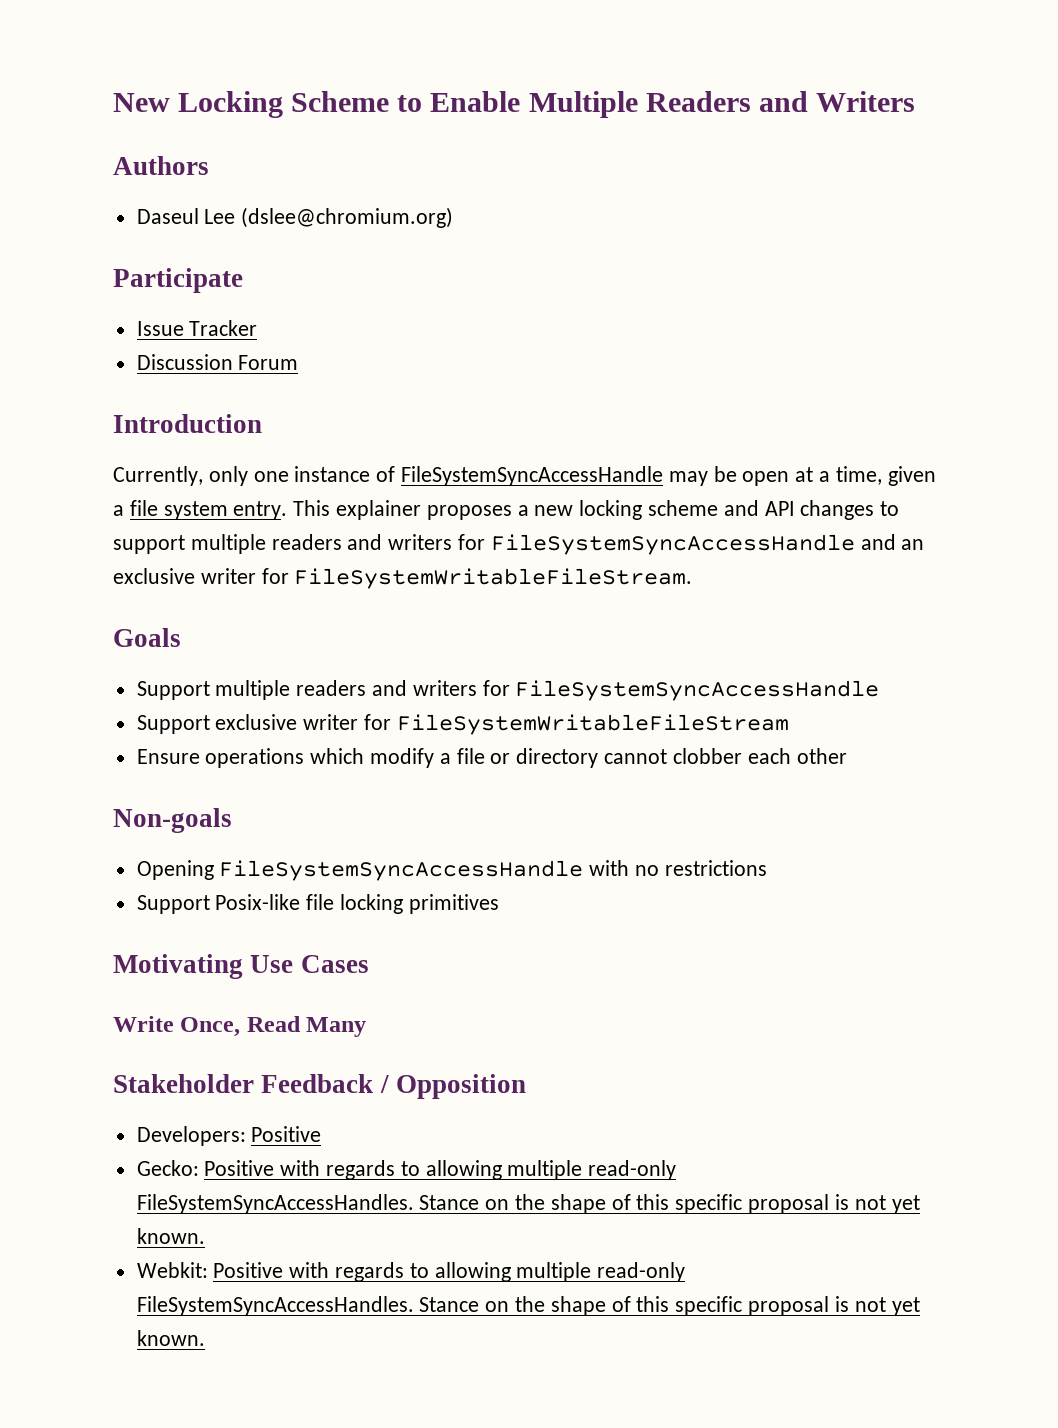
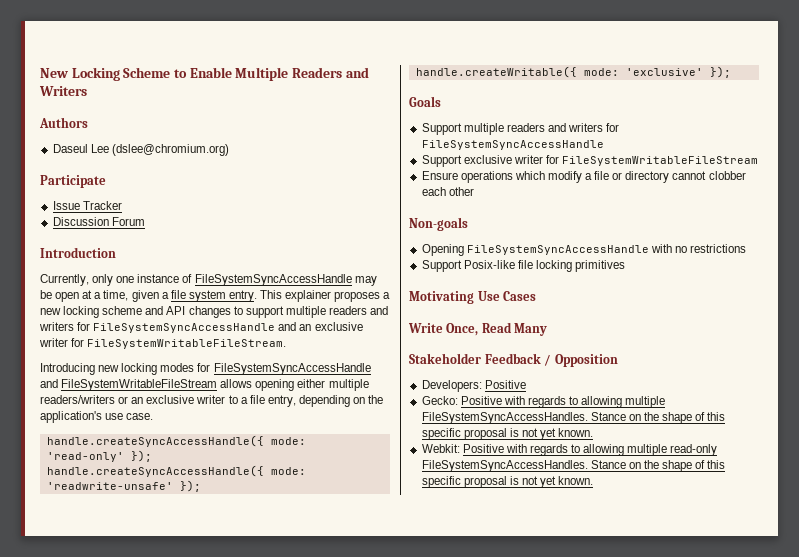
(693, 578) none -> [40,363,371,375] [40,379,369,391] [40,395,384,407] [40,411,154,423] [46,435,306,447] [46,450,152,462] [46,465,306,477] [46,480,201,492] [415,66,731,78] // Introducing new locking modes for FileSystemSyncAccessHandle and FileSystemWritableFileStream allows opening either multiple readers/writers or an exclusive writer to a file entry, depending on the application's use case. // handle.createSyncAccessHandle({ mode: 'read-only' }); // handle.createSyncAccessHandle({ mode: 'readwrite-unsafe' }); // handle.createWritable({ mode: 'exclusive' });
[588,1160,677,1180] read-only -> (666, 402) none

